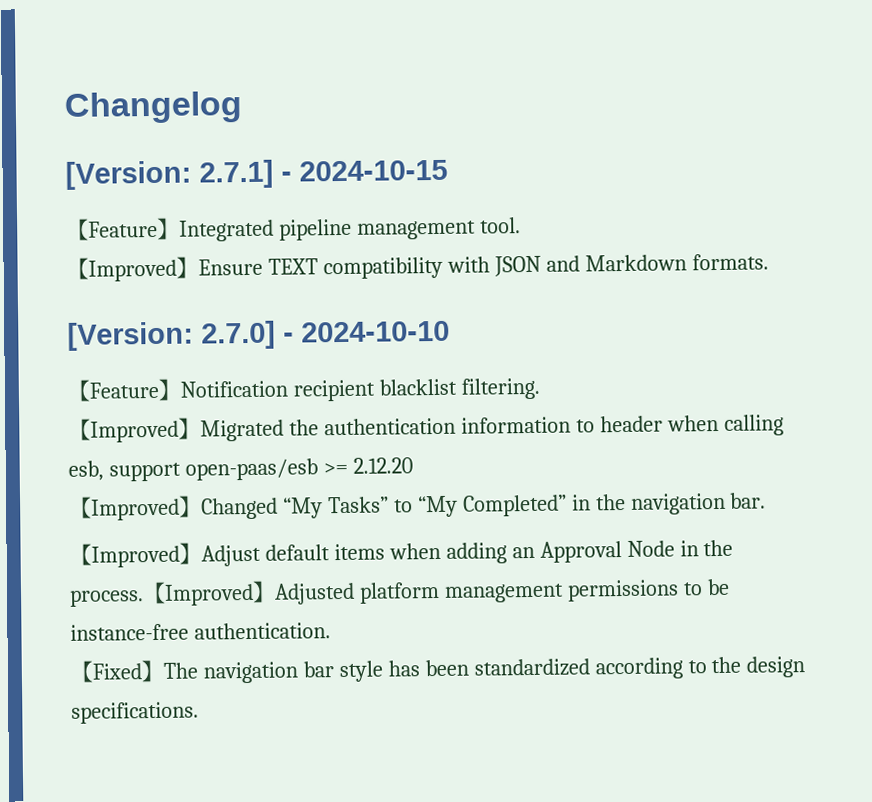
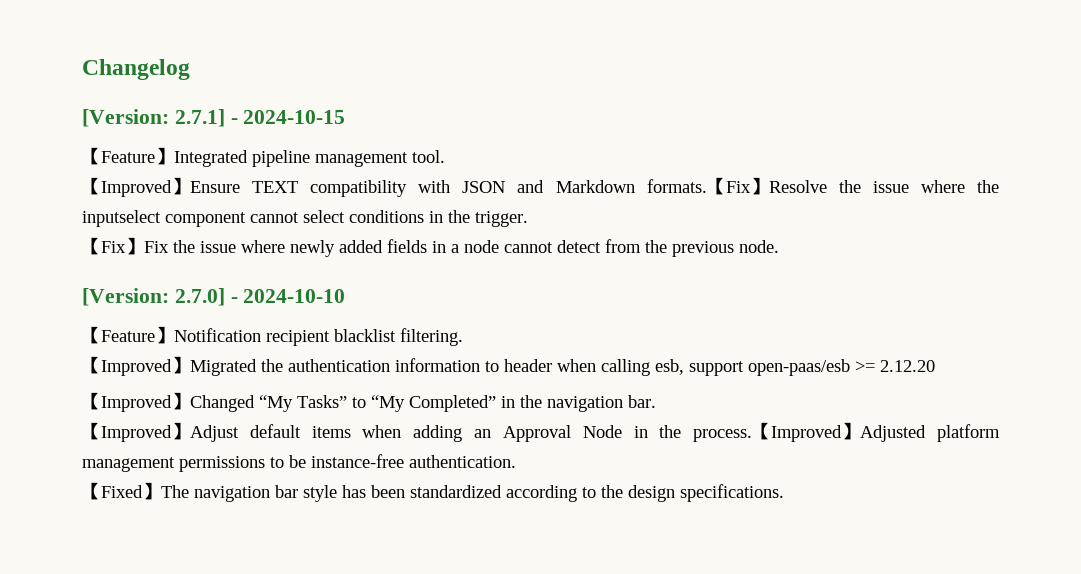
(769, 262) none -> [706,177,1000,195] [82,210,528,227] [82,237,779,257] 【Fix】Resolve the issue where the inputselect component cannot select conditions in the trigger. // 【Fix】Fix the issue where newly added fields in a node cannot detect from the previous node.

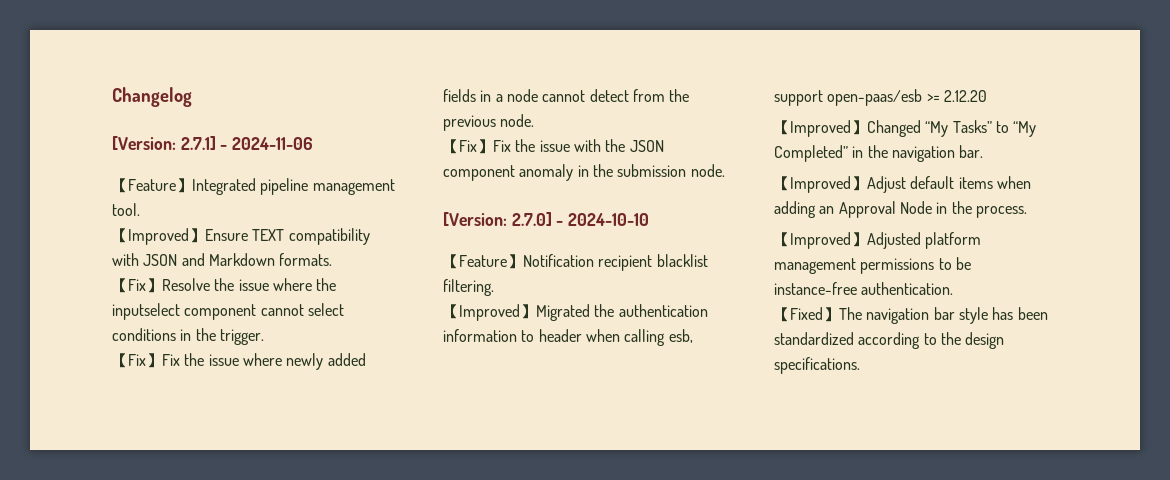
[243,110,346,124] 2024-10-15 -> [232,137,314,150] 2024-11-06
(707, 186) none -> (333, 259) //
(779, 246) none -> [443,139,664,154] [443,164,725,181] // 【Fix】Fix the issue with the JSON component anomaly in the submission node.
(753, 435) none -> (1027, 212) //

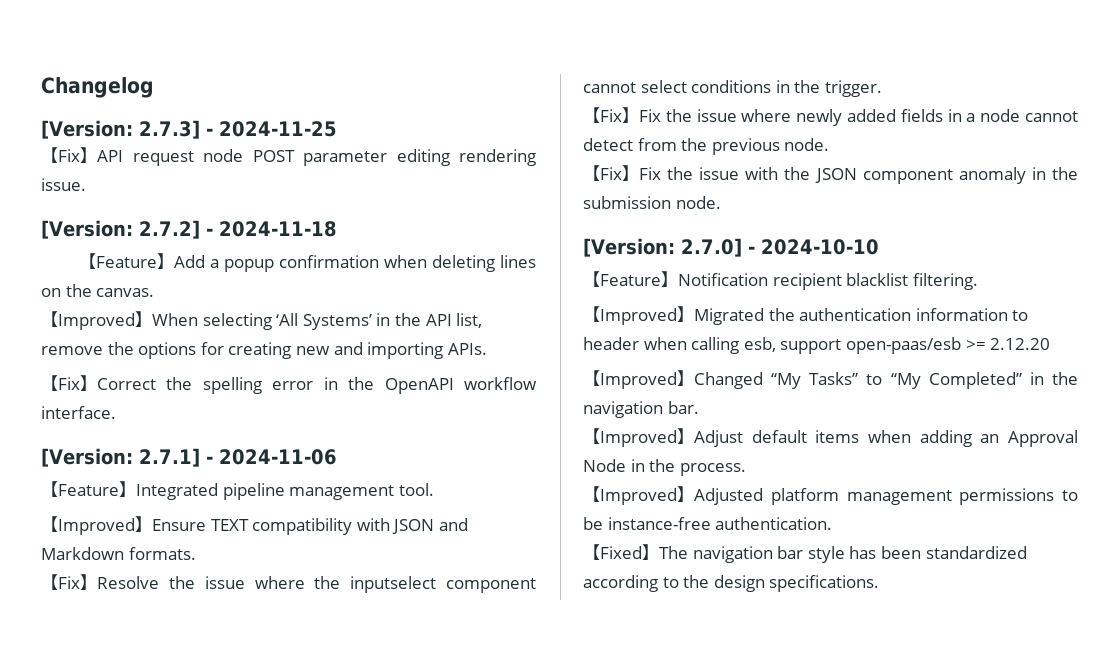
(192, 97) none -> [41,120,337,139] [41,147,536,166] [41,178,86,191] [41,220,337,239] [79,253,536,272] [41,284,155,297] [41,311,483,330] [41,342,487,359] [41,375,537,394] [41,406,116,419] // [Version: 2.7.3] - 2024-11-25 // 【Fix】API request node POST parameter editing rendering issue. // [Version: 2.7.2] - 2024-11-18 // 【Feature】Add a popup confirmation when deleting lines on the canvas. // 【Improved】When selecting ‘All Systems’ in the API list, remove the options for creating new and importing APIs. // 【Fix】Correct the spelling error in the OpenAPI workflow interface.

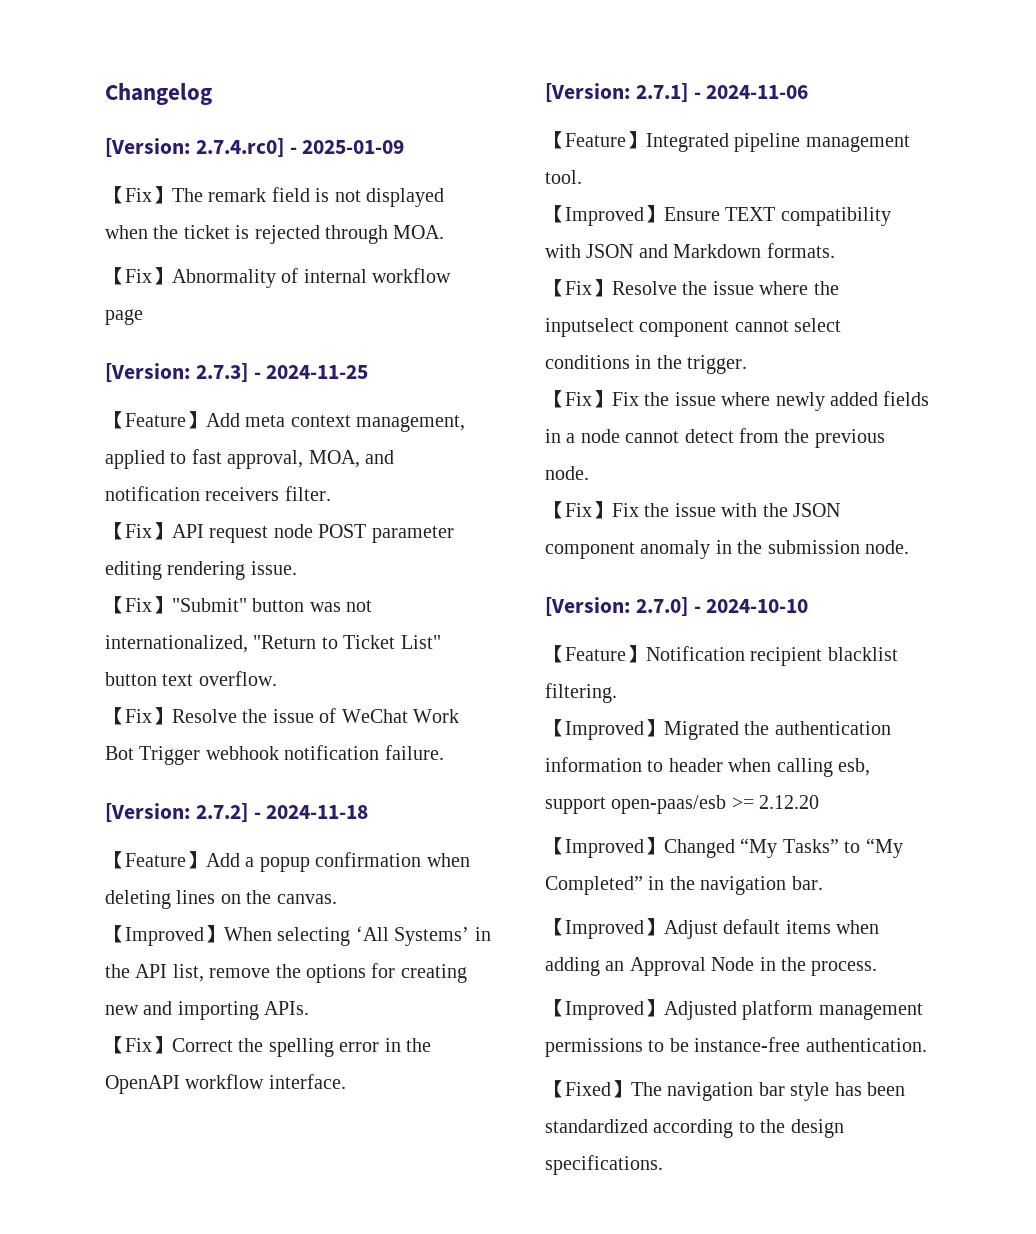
[138,120,337,139] 2.7.3] - 2024-11-25 -> [195,138,405,157] [105,186,444,207] [105,225,445,244] [105,267,452,288] [105,309,143,325] [105,363,369,382] [105,411,466,432] [105,449,394,469] [105,486,331,501] 2.7.4.rc0] - 2025-01-09 // 【Fix】The remark field is not displayed when the ticket is rejected through MOA. // 【Fix】Abnormality of internal workflow page // [Version: 2.7.3] - 2024-11-25 // 【Feature】Add meta context management, applied to fast approval, MOA, and notification receivers filter.
(86, 184) none -> [105,596,373,614] [105,635,441,653] [105,671,277,686] [105,707,459,725] [105,745,444,765] // 【Fix】"Submit" button was not internationalized, "Return to Ticket List" button text overflow. // 【Fix】Resolve the issue of WeChat Work Bot Trigger webhook notification failure.

